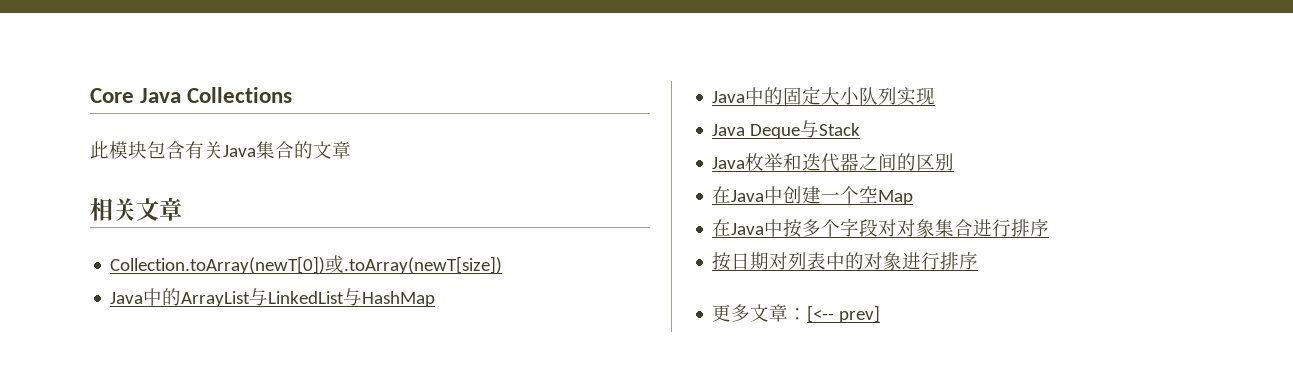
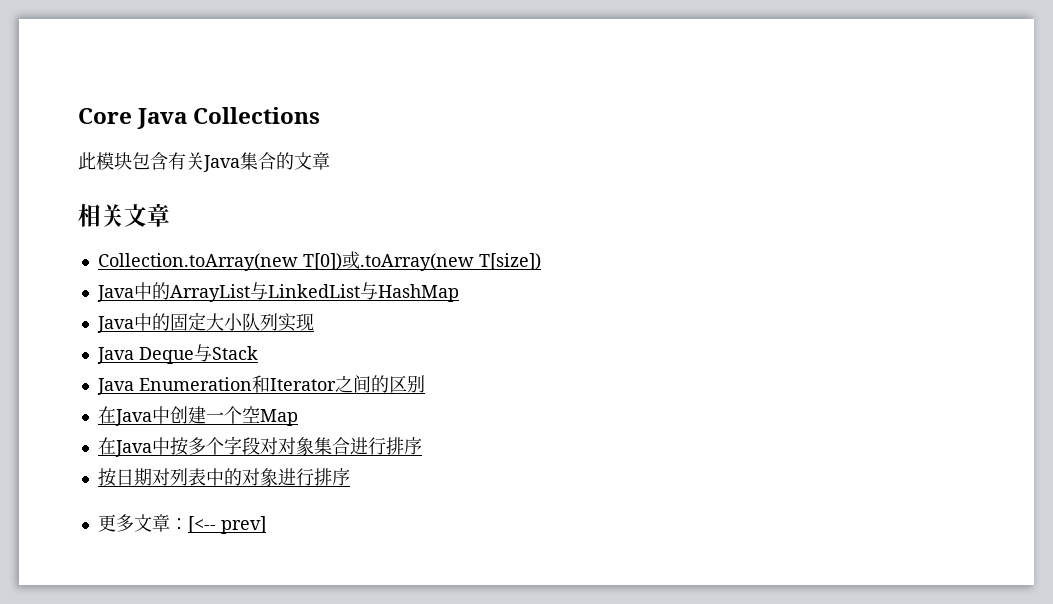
[110,255,503,274] Collection.toArray(newT[0])或.toArray(newT[size]) -> [97,251,541,271] Collection.toArray(new T[0])或.toArray(new T[size])
[745,153,860,172] 枚举和迭代器 -> [138,375,336,393] Enumeration和Iterator

